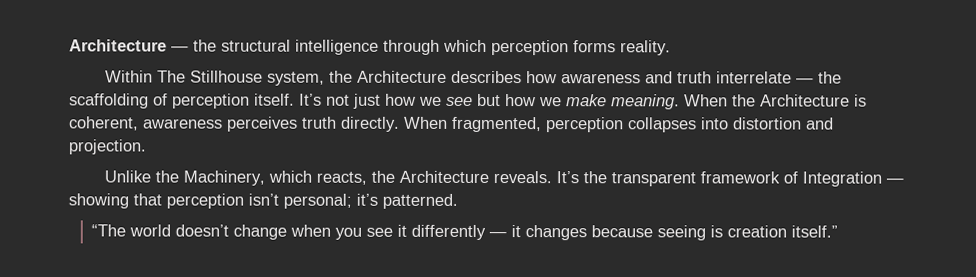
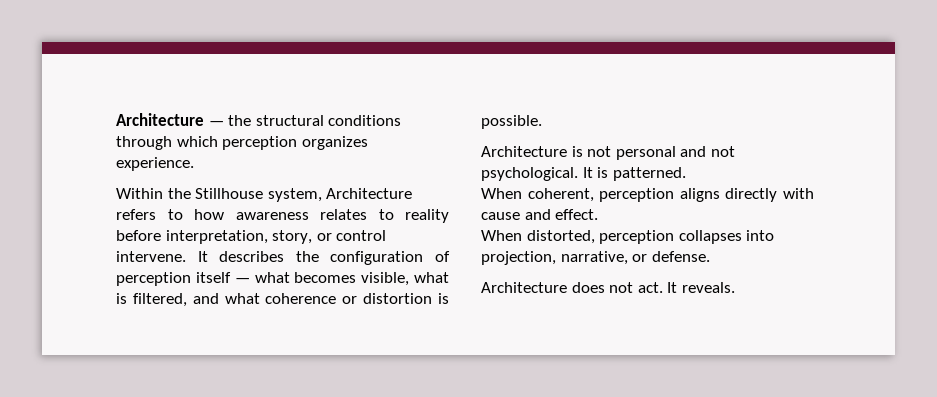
[295,39,379,55] intelligence -> [328,115,402,126] conditions
[573,40,671,56] forms reality. -> [301,136,368,150] [116,157,194,171] organizes experience.
[156,70,186,83] The -> [167,188,191,199] the
[328,70,842,84] [69,93,867,110] [69,116,834,133] [68,139,146,155] [103,170,904,187] [68,193,458,209] [91,224,839,241] the Architecture describes how awareness and truth interrelate — the scaffolding of perception itself. It’s not just how we see but how we make meaning. When the Architecture is coherent, awareness perceives truth directly. When fragmented, perception collapses into distortion and projection. // Unlike the Machinery, which reacts, the Architecture reveals. It’s the transparent framework of Integration — showing that perception isn’t personal; it’s patterned. // “The world doesn’t change when you see it differently — it changes because seeing is creation itself.” -> [326,188,413,199] [116,209,449,223] [116,230,387,244] [116,251,450,265] [116,272,449,286] [116,293,449,307] [481,115,542,129] [481,146,735,160] [481,167,686,181] [481,188,814,202] [481,209,599,220] [481,230,775,244] [481,251,710,265] [481,282,735,293] Architecture refers to how awareness relates to reality before interpretation, story, or control intervene. It describes the configuration of perception itself — what becomes visible, what is filtered, and what coherence or distortion is possible. // Architecture is not personal and not psychological. It is patterned. // When coherent, perception aligns directly with cause and effect. // When distorted, perception collapses into projection, narrative, or defense. // Architecture does not act. It reveals.

